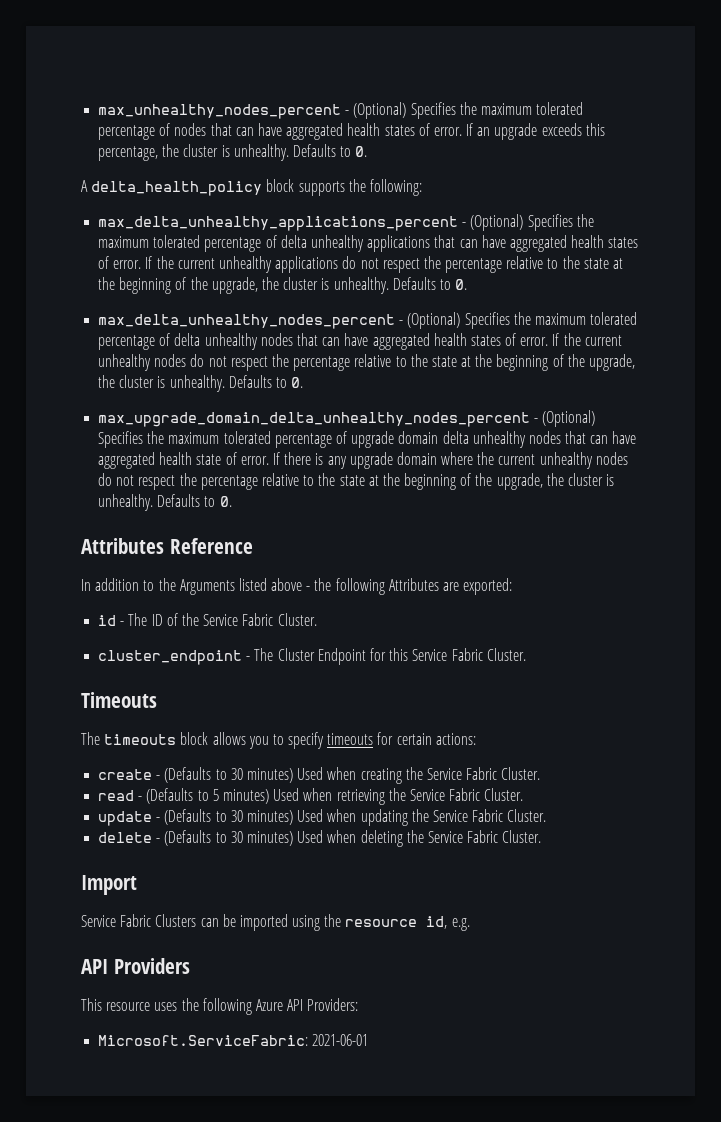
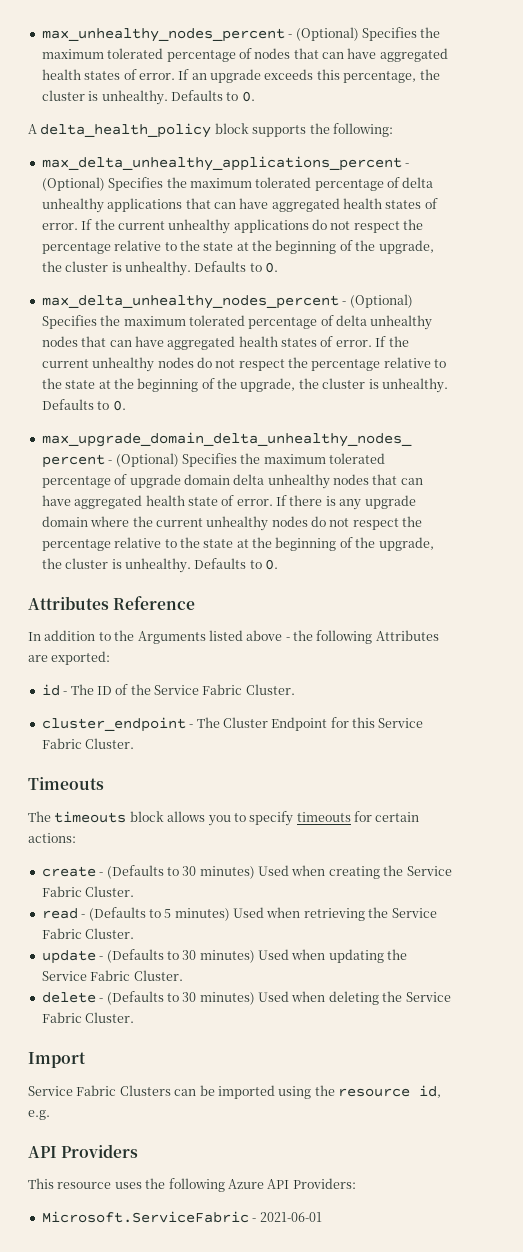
[98,1035,309,1046] Microsoft.ServiceFabric: -> [41,1211,257,1223] Microsoft.ServiceFabric -

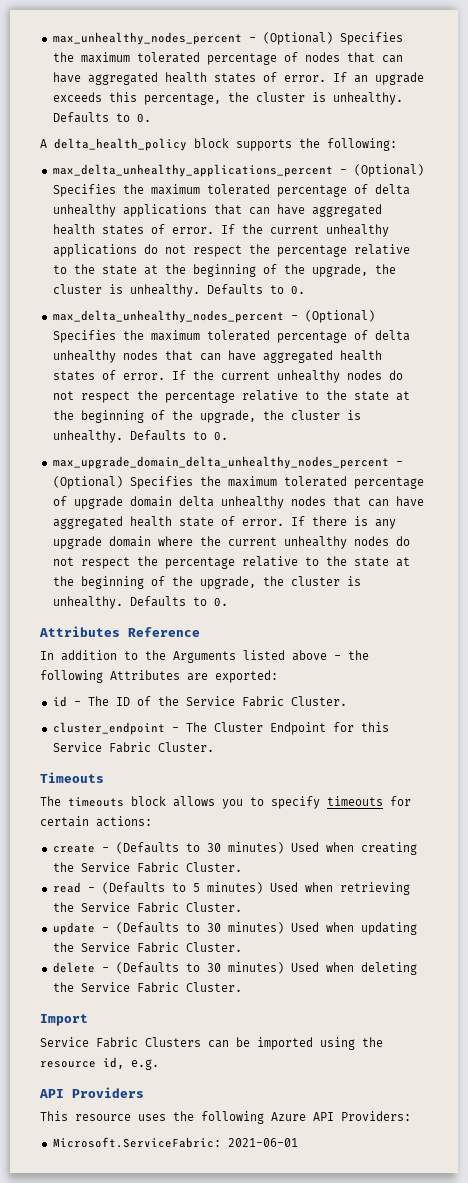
[41,1211,257,1223] Microsoft.ServiceFabric - -> [52,1137,221,1148] Microsoft.ServiceFabric:

